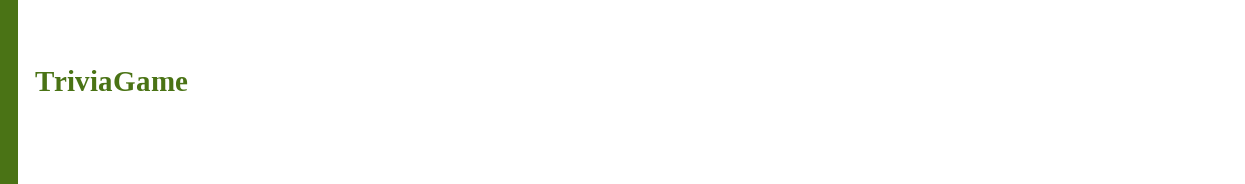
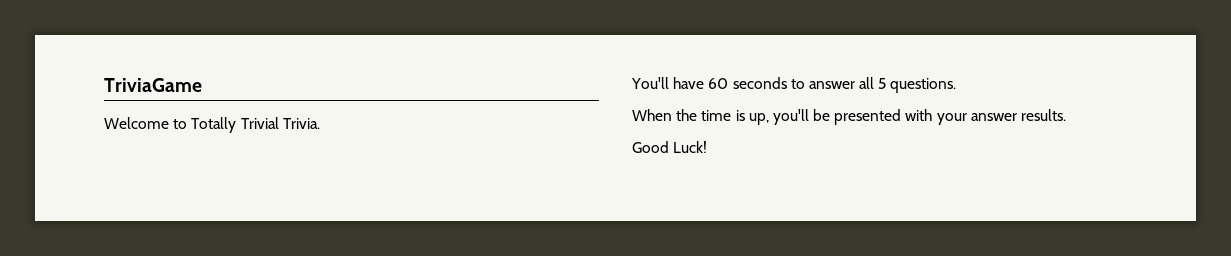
(188, 80) none -> [104,117,320,133] [631,77,957,93] [632,109,1067,125] [632,141,708,153] // Welcome to Totally Trivial Trivia. // You'll have 60 seconds to answer all 5 questions. // When the time is up, you'll be presented with your answer results. // Good Luck!

